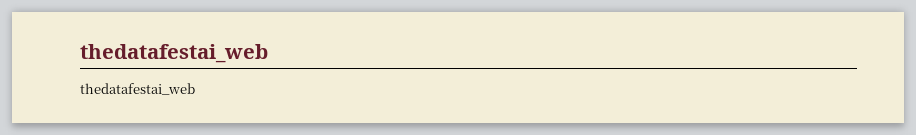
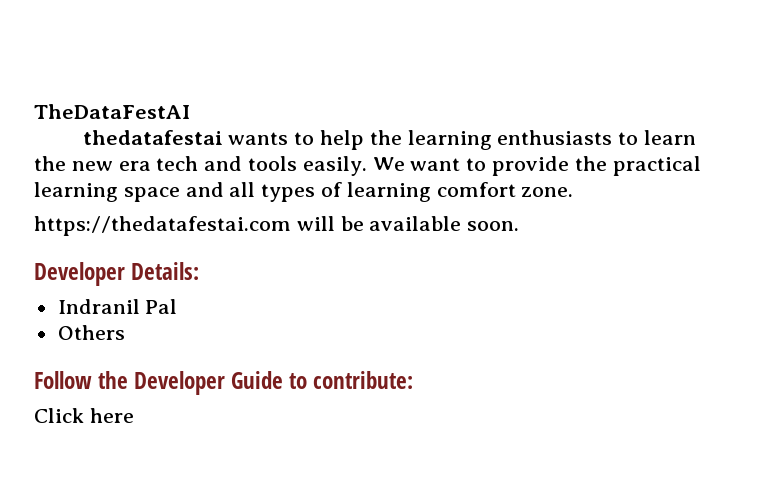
[80,44,268,63] [80,83,195,95] thedatafestai_web // thedatafestai_web -> [34,104,190,119] [82,130,696,150] [34,156,701,176] [34,182,574,202] [34,216,520,236] [34,262,200,286] [57,299,178,314] [57,325,125,340] [34,371,414,395] [34,408,134,423] TheDataFestAI // thedatafestai wants to help the learning enthusiasts to learn the new era tech and tools easily. We want to provide the practical learning space and all types of learning comfort zone. // https://thedatafestai.com will be available soon. // Developer Details: // Indranil Pal // Others // Follow the Developer Guide to contribute: // Click here

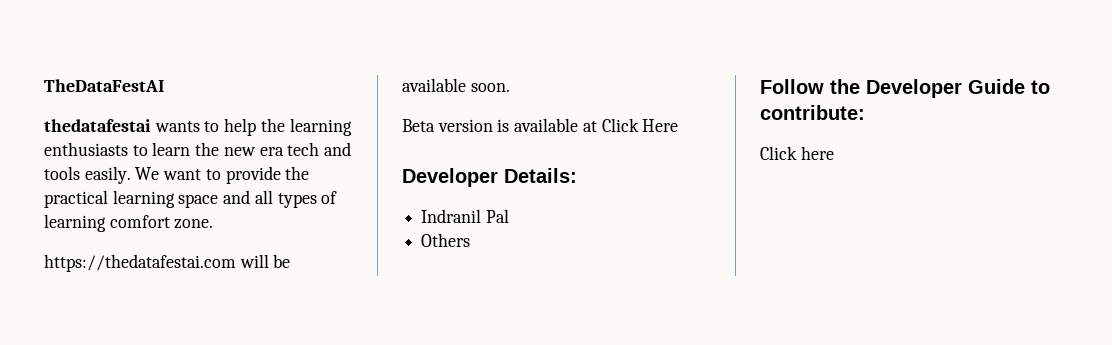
(520, 226) none -> [402,118,679,132] // Beta version is available at Click Here

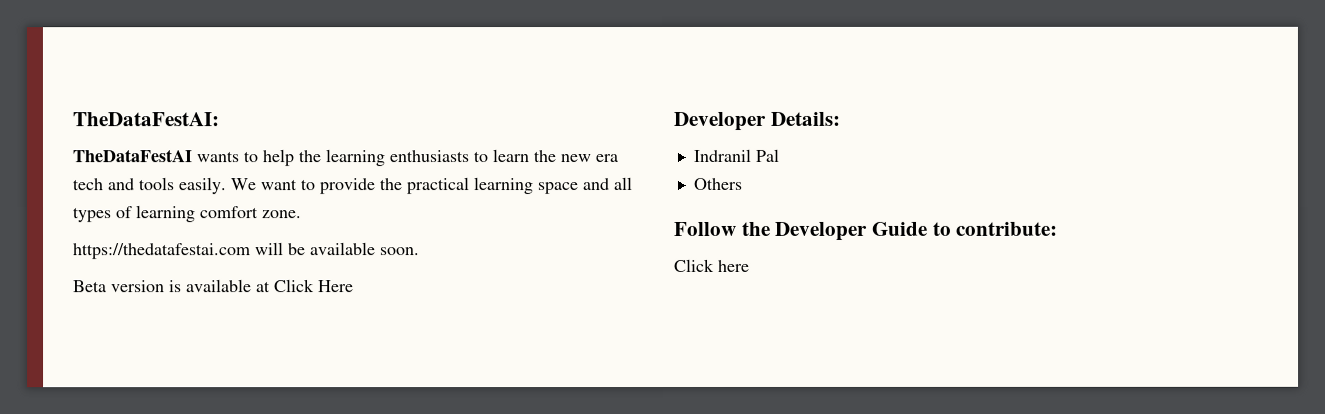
(44, 85) none -> [72,112,219,127] TheDataFestAI: //
[44,119,151,132] // thedatafestai -> (192, 156) none

